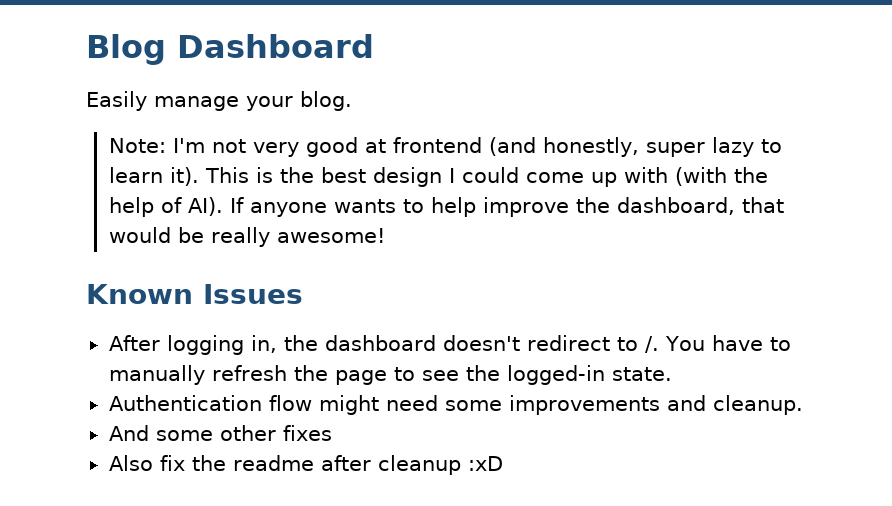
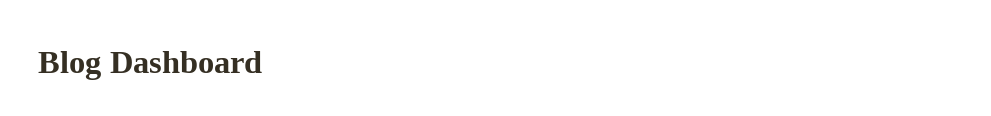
[86,91,352,111] [108,137,782,157] [108,167,768,187] [108,197,784,217] [108,227,385,247] [86,284,303,304] [108,335,791,355] [108,365,672,385] [108,395,803,415] [108,425,332,441] [108,455,503,475] // Easily manage your blog. // Note: I'm not very good at frontend (and honestly, super lazy to learn it). This is the best design I could come up with (with the help of AI). If anyone wants to help improve the dashboard, that would be really awesome! // Known Issues // After logging in, the dashboard doesn't redirect to /. You have to manually refresh the page to see the logged-in state. // Authentication flow might need some improvements and cleanup. // And some other fixes // Also fix the readme after cleanup :xD -> (262, 62) none

